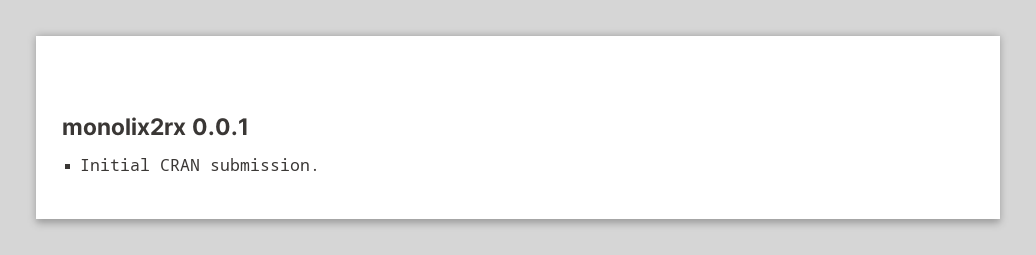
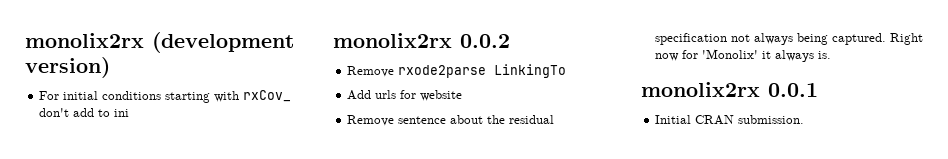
[62,117,186,136] monolix2rx -> [25,32,294,53] [25,57,110,78] [39,90,292,103] [39,108,130,117] [333,33,510,48] [347,64,567,78] [347,90,463,101] [347,115,555,126] [655,33,924,45] [655,49,832,62] [641,82,760,97] monolix2rx (development version) // For initial conditions starting with rxCov_ don't add to ini // monolix2rx 0.0.2 // Remove rxode2parse LinkingTo // Add urls for website // Remove sentence about the residual specification not always being captured. Right now for 'Monolix' it always is. // monolix2rx

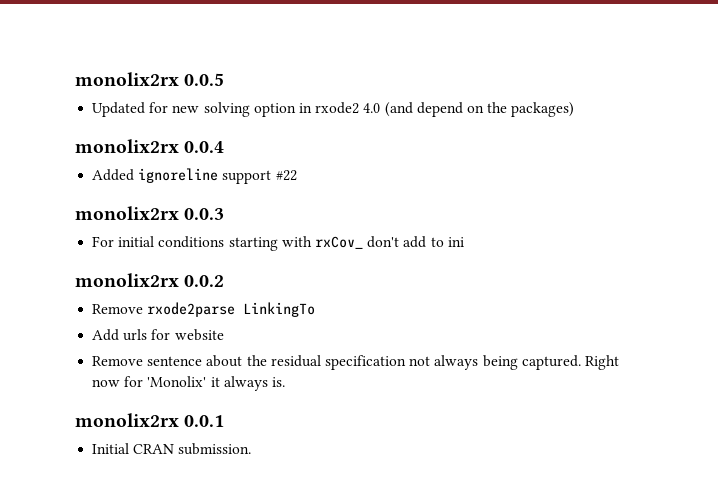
[25,32,294,53] [25,57,110,78] monolix2rx (development version) -> [75,72,225,86] [92,102,575,117] [75,139,225,153] [92,168,297,184] [75,206,225,220] monolix2rx 0.0.5 // Updated for new solving option in rxode2 4.0 (and depend on the packages) // monolix2rx 0.0.4 // Added ignoreline support #22 // monolix2rx 0.0.3

